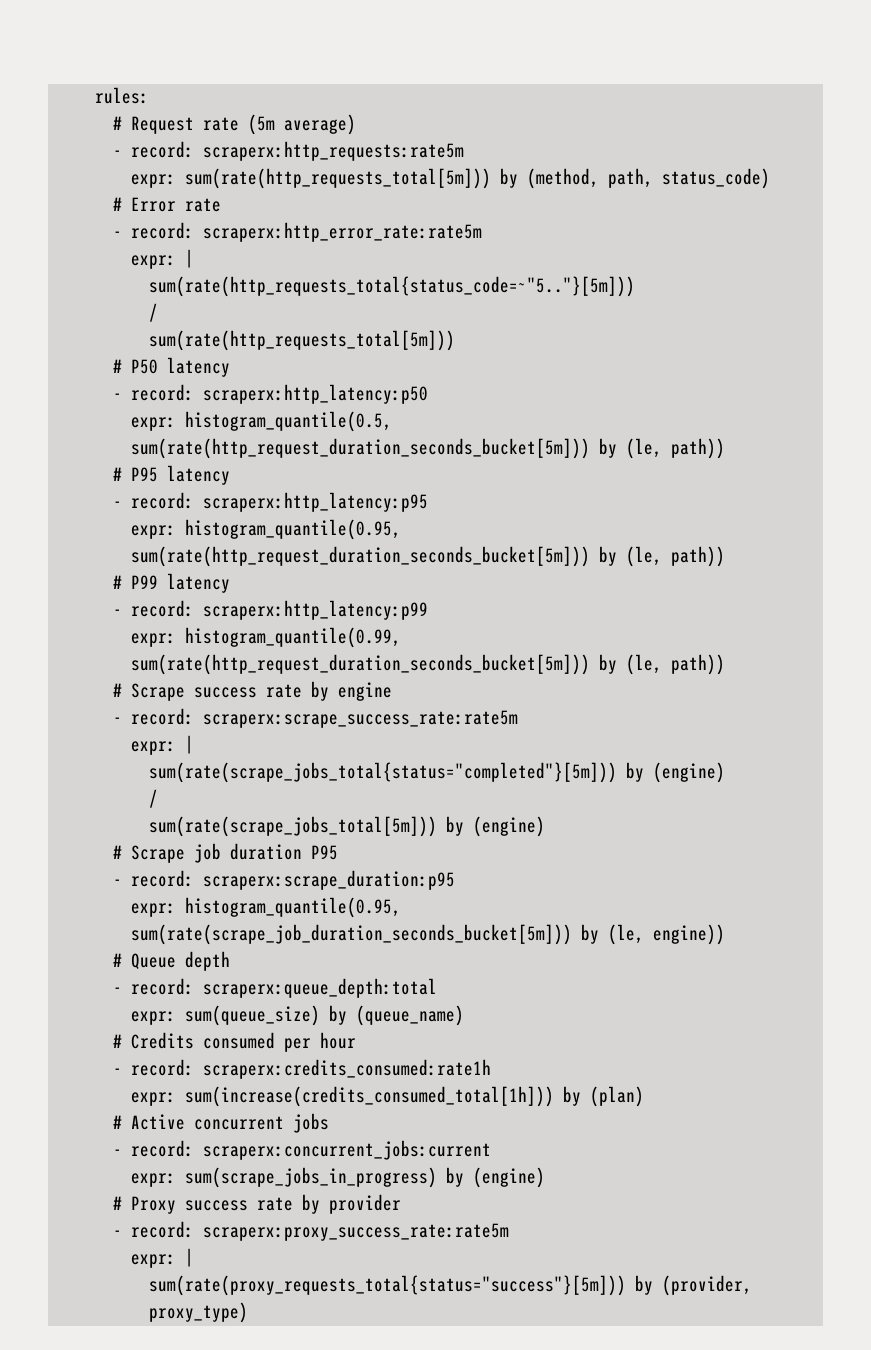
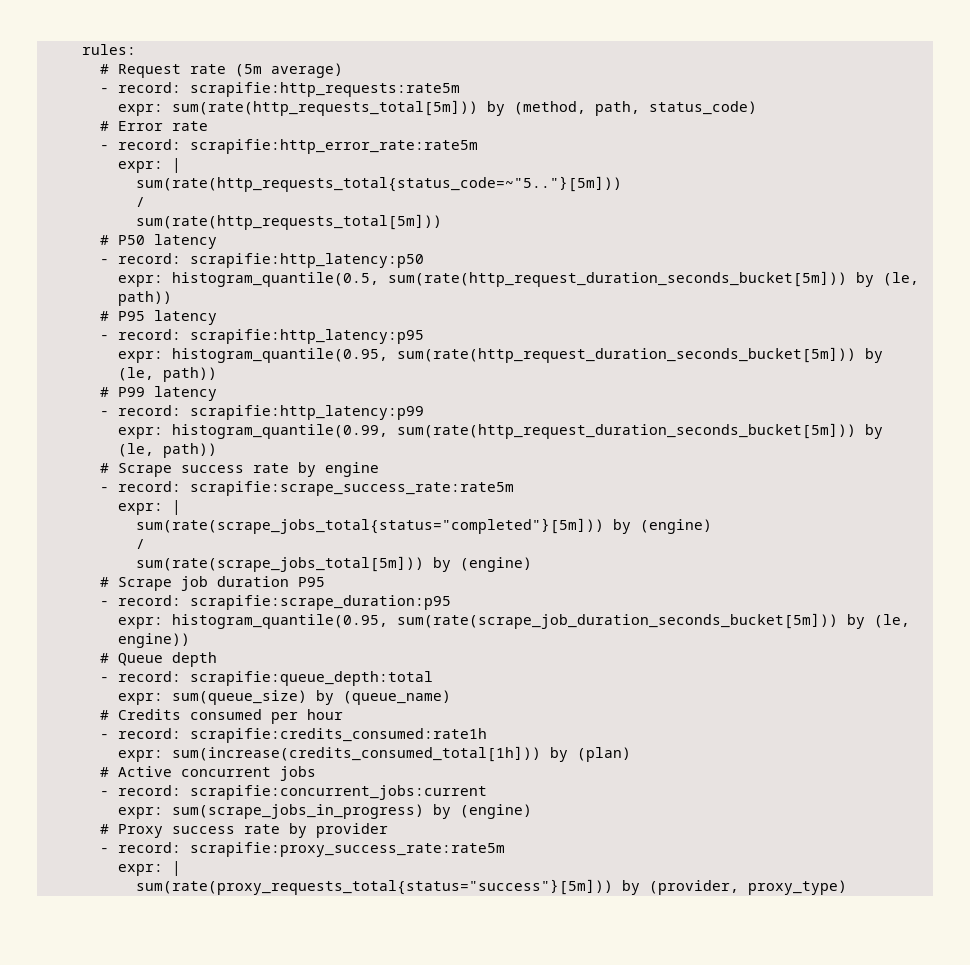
[202,141,464,161] scraperx:http_requests:rate5m -> [190,82,460,97] scrapifie:http_requests:rate5m
[202,222,482,242] scraperx:http_error_rate:rate5m -> [190,139,478,154] scrapifie:http_error_rate:rate5m
[202,384,428,404] scraperx:http_latency:p50 -> [190,253,424,268] scrapifie:http_latency:p50
[202,492,428,512] scraperx:http_latency:p95 -> [190,329,424,344] scrapifie:http_latency:p95
[202,600,428,620] scraperx:http_latency:p99 -> [190,405,424,420] scrapifie:http_latency:p99
[202,710,518,728] scraperx:scrape_success_rate:rate5m -> [190,481,514,496] scrapifie:scrape_success_rate:rate5m
[202,870,455,890] scraperx:scrape_duration:p95 -> [190,595,451,610] scrapifie:scrape_duration:p95
[202,978,437,998] scraperx:queue_depth:total -> [190,671,433,686] scrapifie:queue_depth:total
[202,1059,491,1079] scraperx:credits_consumed:rate1h -> [190,728,487,743] scrapifie:credits_consumed:rate1h
[202,1140,491,1160] scraperx:concurrent_jobs:current -> [190,785,487,800] scrapifie:concurrent_jobs:current
[202,1223,509,1241] scraperx:proxy_success_rate:rate5m -> [190,842,505,857] scrapifie:proxy_success_rate:rate5m

